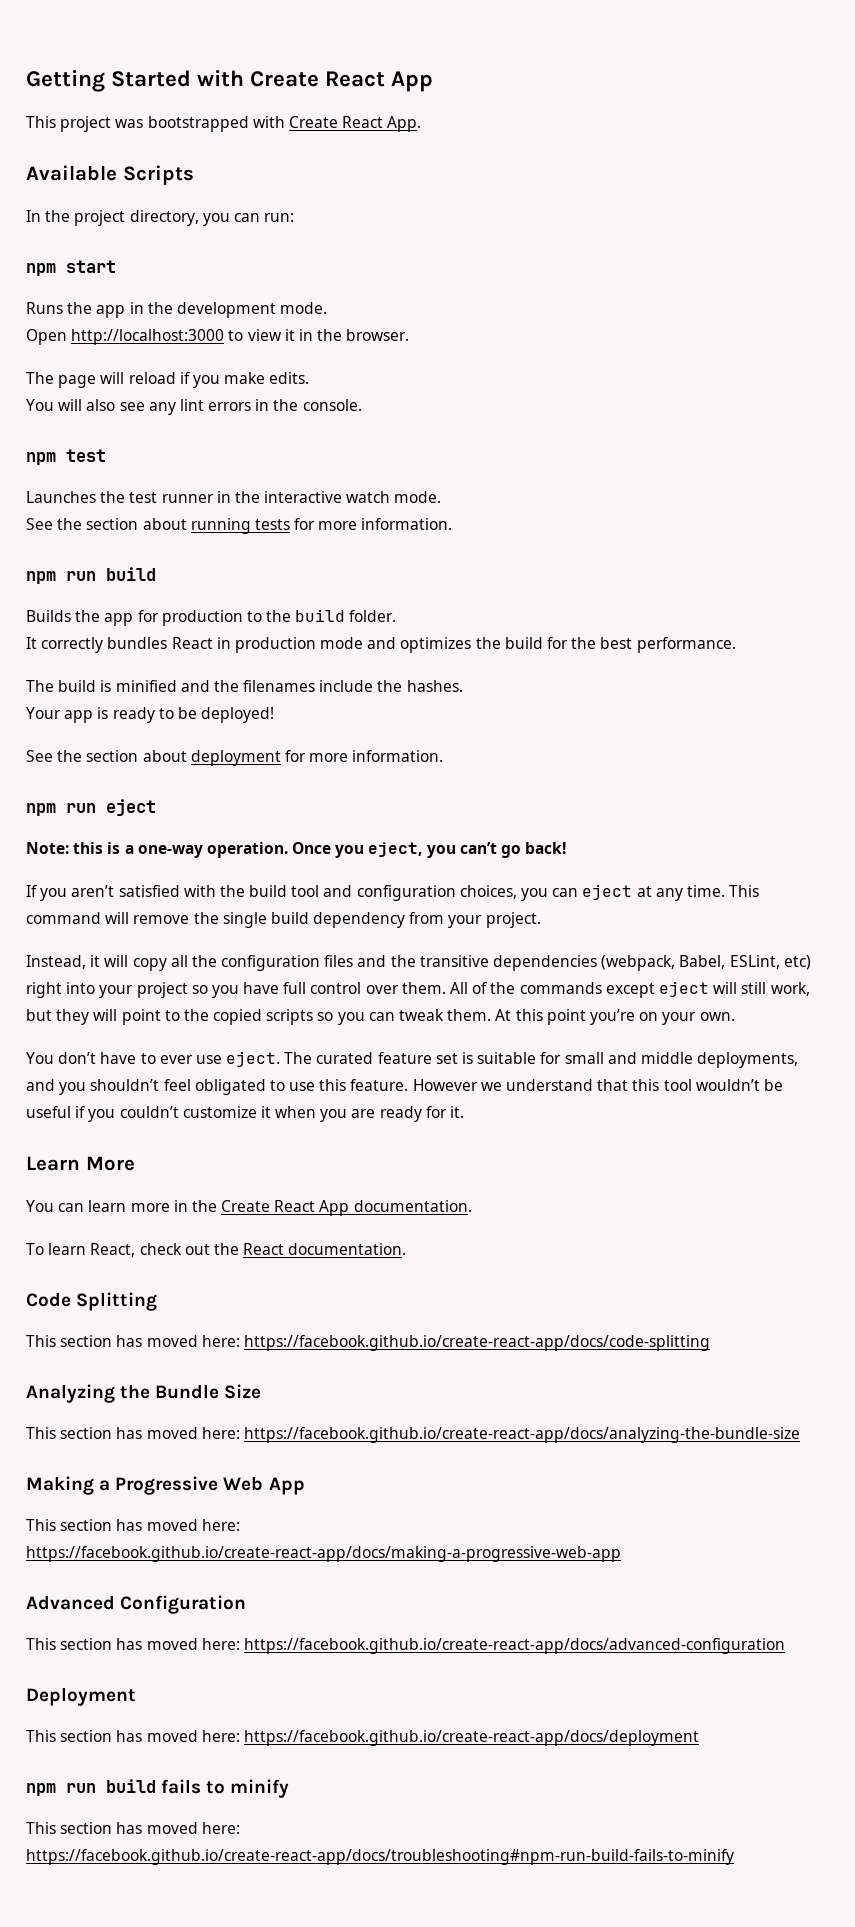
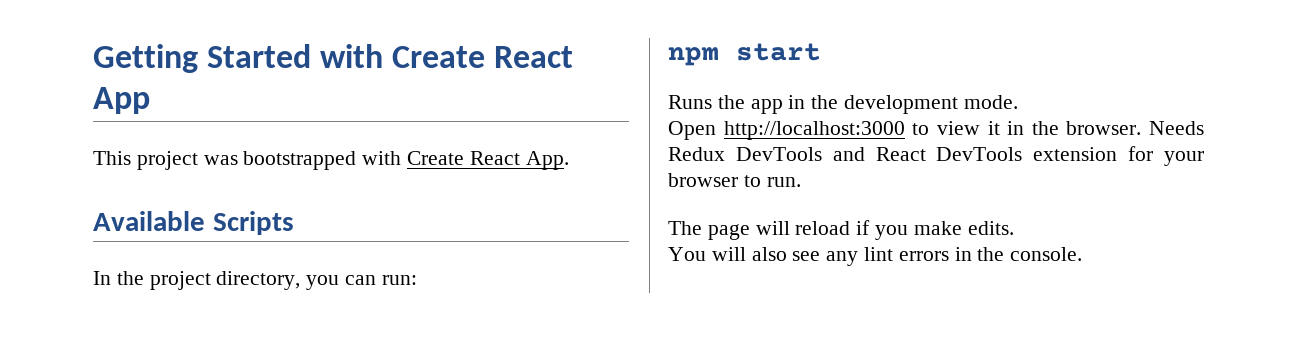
(410, 335) none -> [1149,121,1204,135] [668,146,1204,166] [668,173,801,187] Needs Redux DevTools and React DevTools extension for your browser to run.
[26,449,106,465] [26,491,442,503] [26,518,453,534] [26,567,156,584] [26,609,397,626] [26,637,736,653] [26,680,463,692] [26,707,275,723] [26,750,444,766] [26,799,156,816] [26,842,567,858] [26,884,760,901] [26,912,541,928] [26,955,811,971] [26,981,810,998] [26,1009,735,1025] [26,1051,799,1068] [26,1079,783,1095] [26,1106,465,1122] [26,1156,135,1171] [26,1200,472,1216] [26,1243,407,1257] [26,1292,158,1311] [26,1335,710,1351] [26,1384,262,1403] [26,1427,800,1443] [26,1476,305,1495] [26,1519,240,1531] [26,1546,621,1562] [26,1595,247,1614] [26,1638,785,1654] [26,1687,136,1706] [26,1730,699,1746] [26,1779,290,1798] [26,1822,240,1834] [26,1849,734,1865] // npm test // Launches the test runner in the interactive watch mode. // See the section about running tests for more information. // npm run build // Builds the app for production to the build folder. // It correctly bundles React in production mode and optimizes the build for the best performance. // The build is minified and the filenames include the hashes. // Your app is ready to be deployed! // See the section about deployment for more information. // npm run eject // Note: this is a one-way operation. Once you eject, you can’t go back! // If you aren’t satisfied with the build tool and configuration choices, you can eject at any time. This command will remove the single build dependency from your project. // Instead, it will copy all the configuration files and the transitive dependencies (webpack, Babel, ESLint, etc) right into your project so you have full control over them. All of the commands except eject will still work, but they will point to the copied scripts so you can tweak them. At this point you’re on your own. // You don’t have to ever use eject. The curated feature set is suitable for small and middle deployments, and you shouldn’t feel obligated to use this feature. However we understand that this tool wouldn’t be useful if you couldn’t customize it when you are ready for it. // Learn More // You can learn more in the Create React App documentation. // To learn React, check out the React documentation. // Code Splitting // This section has moved here: https://facebook.github.io/create-react-app/docs/code-splitting // Analyzing the Bundle Size // This section has moved here: https://facebook.github.io/create-react-app/docs/analyzing-the-bundle-size // Making a Progressive Web App // This section has moved here: https://facebook.github.io/create-react-app/docs/making-a-progressive-web-app // Advanced Configuration // This section has moved here: https://facebook.github.io/create-react-app/docs/advanced-configuration // Deployment // This section has moved here: https://facebook.github.io/create-react-app/docs/deployment // npm run build fails to minify // This section has moved here: https://facebook.github.io/create-react-app/docs/troubleshooting#npm-run-build-fails-to-minify -> (1083, 254) none

